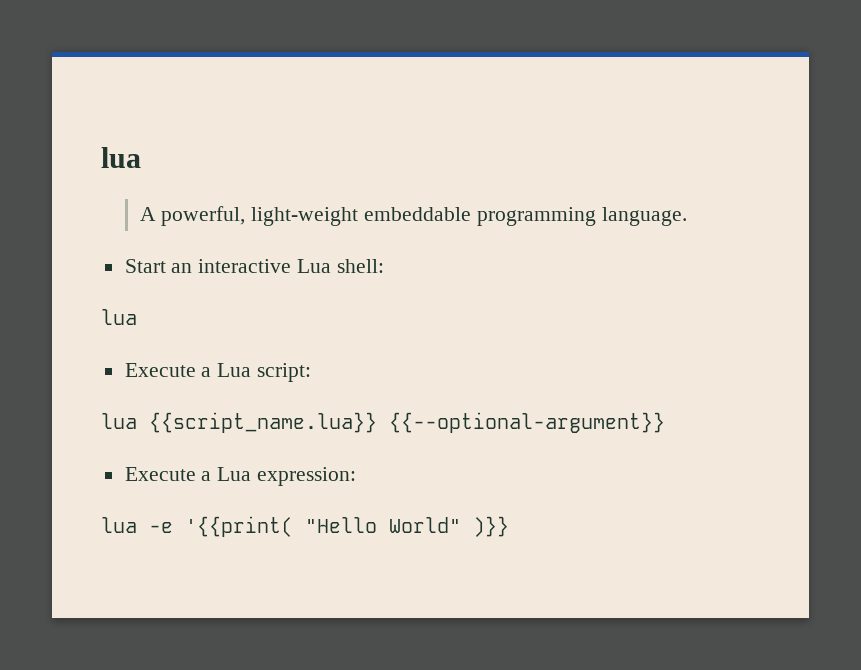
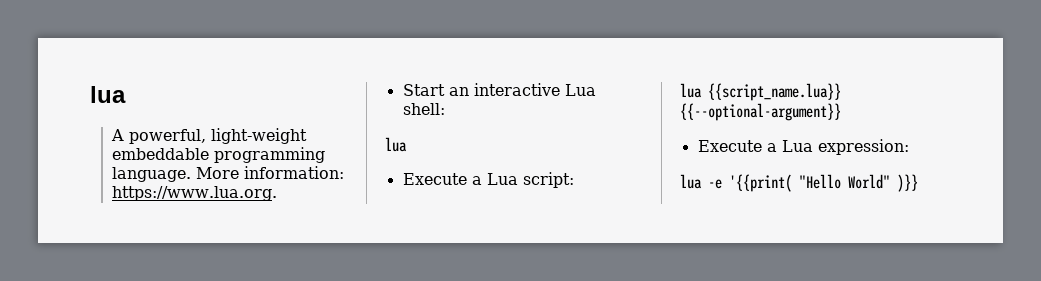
(687, 216) none -> [196,166,345,179] [112,186,278,201] More information: https://www.lua.org.

